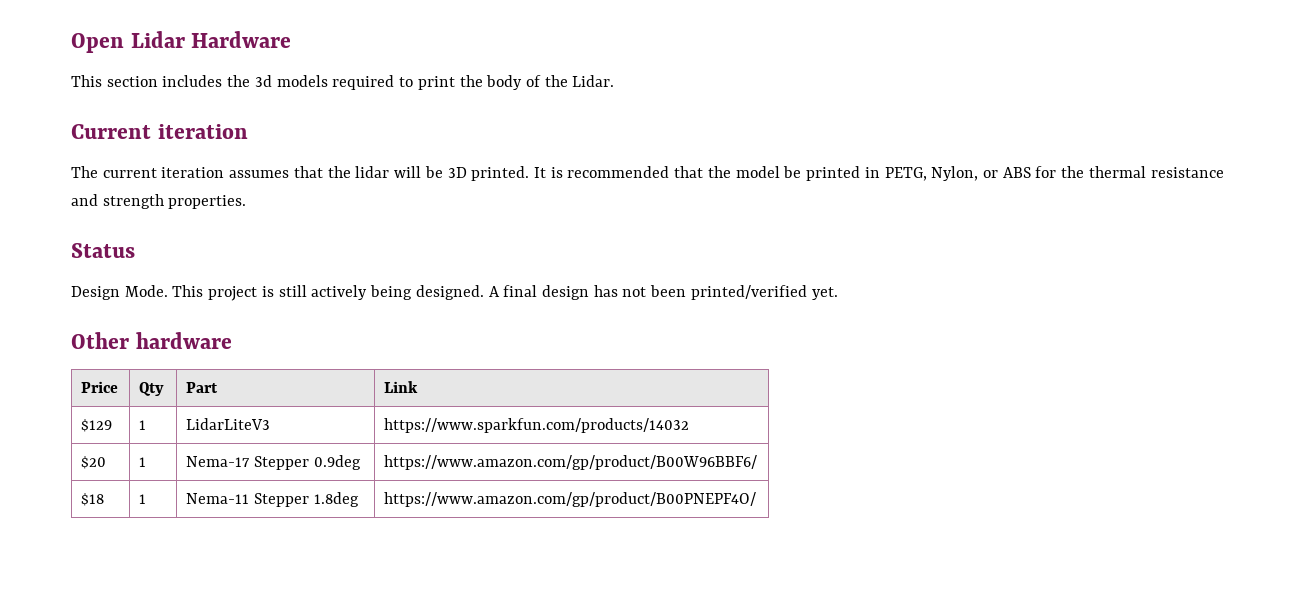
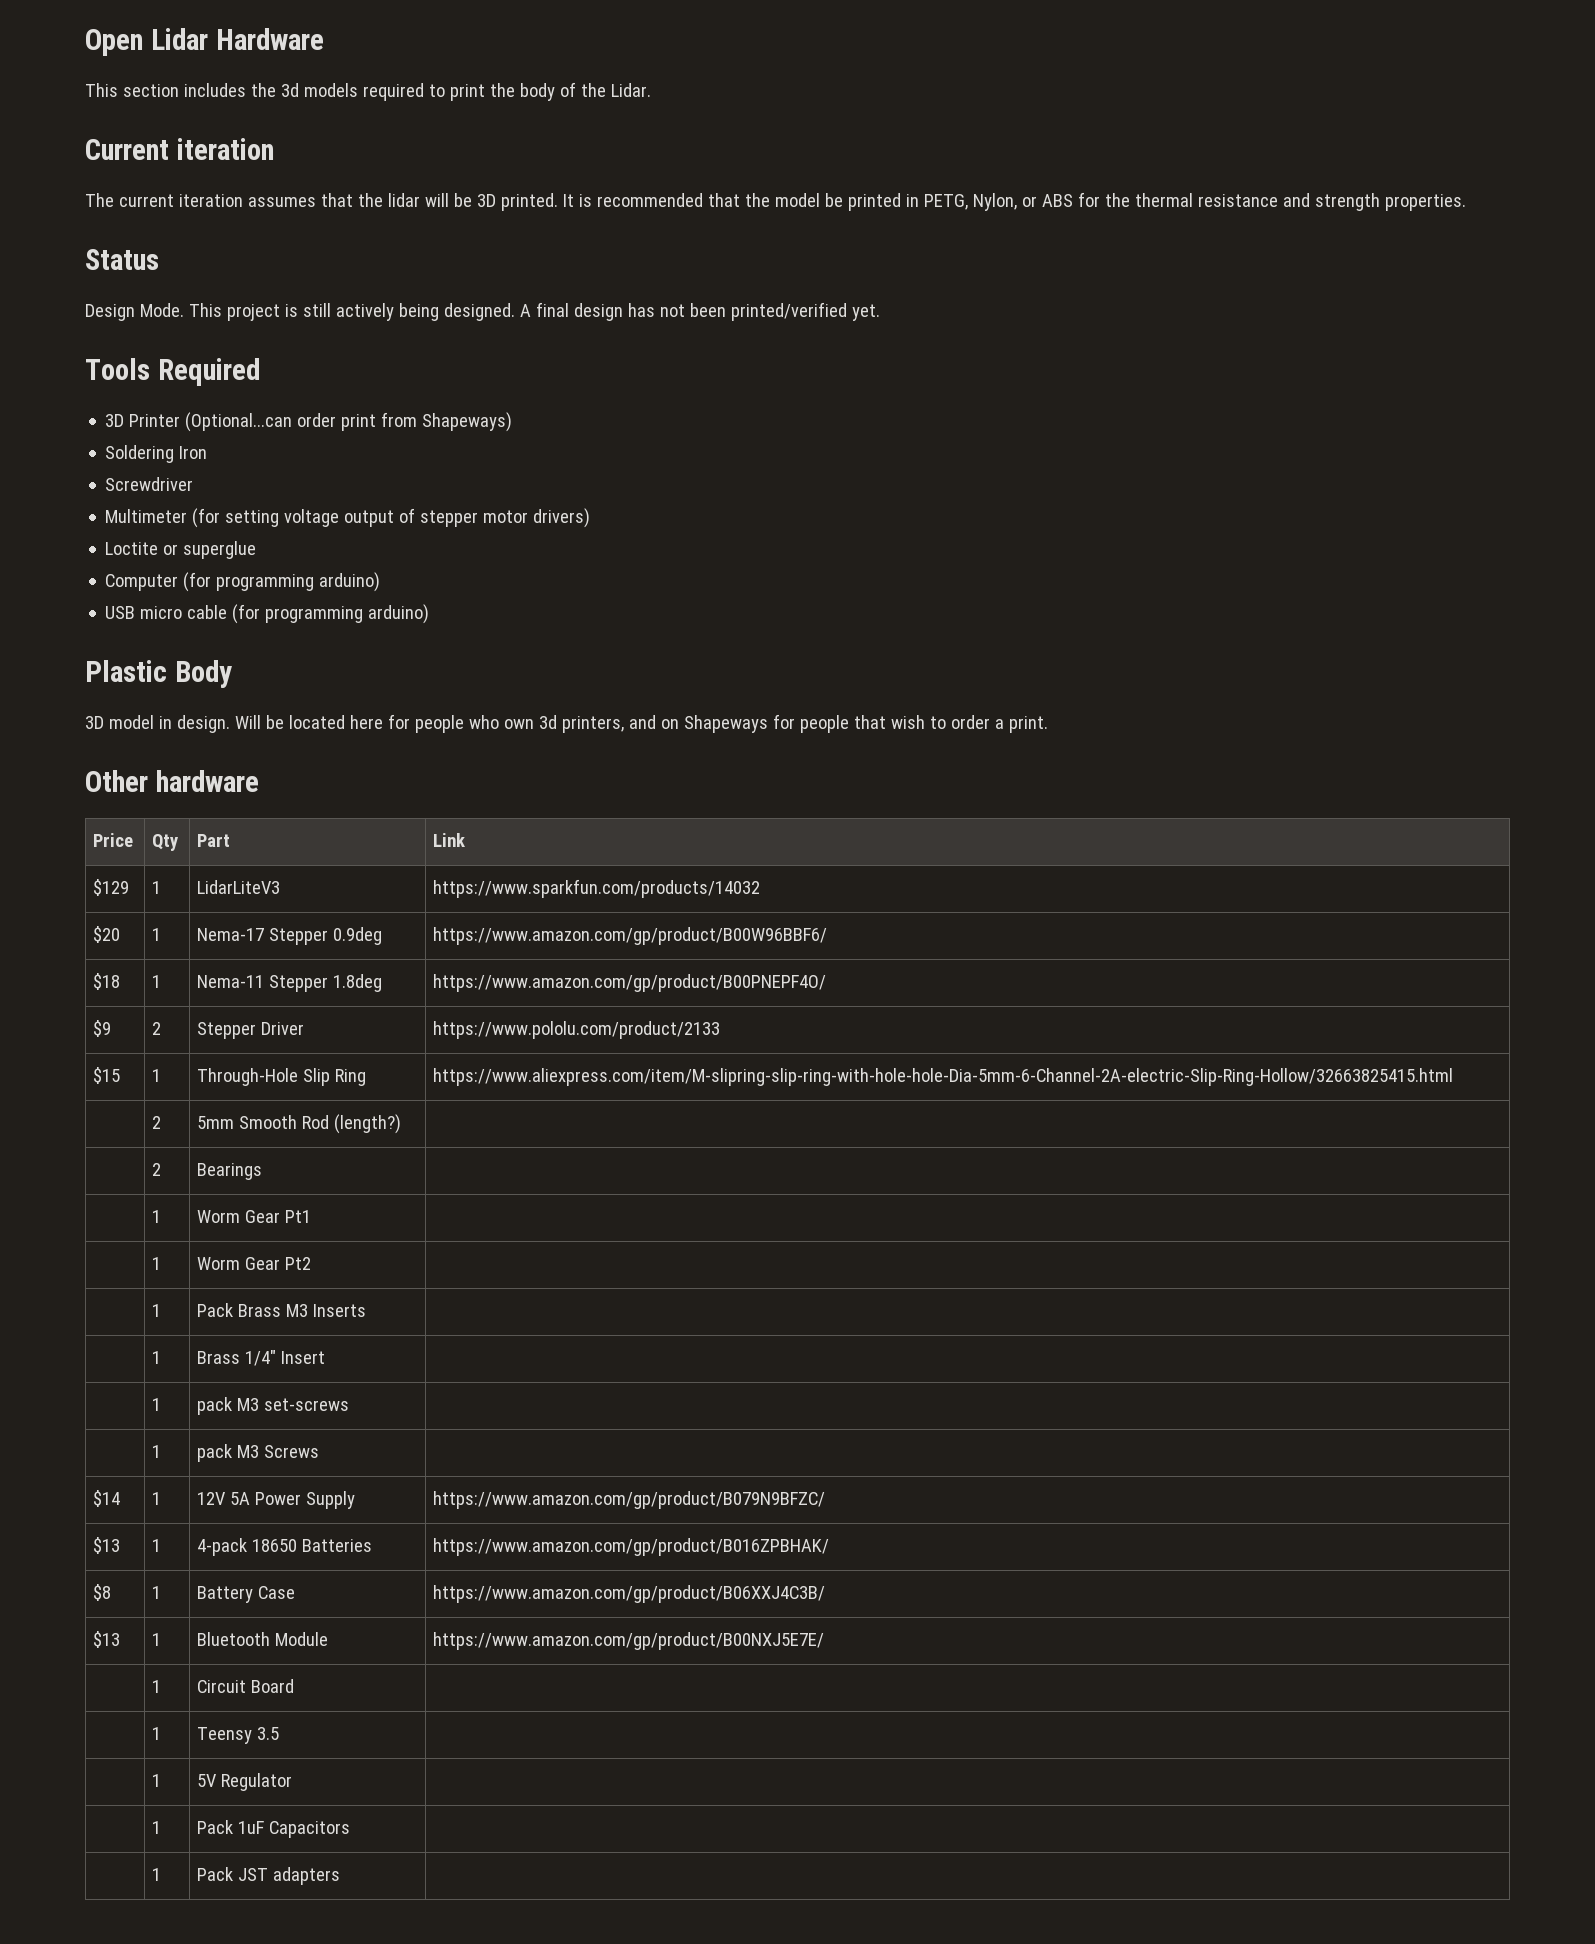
(838, 293) none -> [85,358,260,386] [105,412,513,432] [105,445,208,463] [105,477,194,491] [105,508,591,528] [105,541,257,559] [105,572,381,592] [105,604,430,624] [85,660,232,688] [85,714,1048,733] // Tools Required // 3D Printer (Optional...can order print from Shapeways) // Soldering Iron // Screwdriver // Multimeter (for setting voltage output of stepper motor drivers) // Loctite or superglue // Computer (for programming arduino) // USB micro cable (for programming arduino) // Plastic Body // 3D model in design. Will be located here for people who own 3d printers, and on Shapeways for people that wish to order a print.
(757, 499) none -> [93,1020,112,1037] [152,1022,162,1035] [197,1022,305,1039] [433,1021,721,1039] [93,1067,121,1084] [152,1069,162,1082] [197,1068,367,1086] [433,1068,1454,1086] [152,1116,162,1129] [197,1114,402,1134] [152,1163,162,1176] [197,1163,263,1180] [152,1210,162,1223] [197,1210,312,1223] [152,1257,162,1270] [197,1257,312,1270] [152,1304,162,1317] [197,1303,367,1317] [152,1351,162,1364] [197,1350,326,1366] [152,1398,162,1411] [197,1397,350,1415] [152,1445,162,1458] [197,1444,320,1462] [93,1490,121,1507] [152,1492,162,1505] [197,1491,356,1509] [433,1491,826,1509] [93,1537,121,1554] [152,1539,162,1552] [197,1538,373,1556] [433,1538,830,1556] [93,1584,112,1601] [152,1586,162,1599] [197,1586,296,1603] [433,1585,826,1603] [93,1631,121,1648] [152,1633,162,1646] [197,1632,329,1646] [433,1632,825,1650] [152,1680,162,1693] [197,1679,295,1693] [152,1727,162,1740] [197,1727,280,1744] [152,1774,162,1787] [197,1773,293,1791] [152,1821,162,1834] [197,1820,351,1838] [152,1868,162,1881] [197,1867,341,1885] // $9 | 2 | Stepper Driver | https://www.pololu.com/product/2133 // $15 | 1 | Through-Hole Slip Ring | https://www.aliexpress.com/item/M-slipring-slip-ring-with-hole-hole-Dia-5mm-6-Channel-2A-electric-Slip-Ring-Hollow/32663825415.html // | 2 | 5mm Smooth Rod (length?) | // | 2 | Bearings | // | 1 | Worm Gear Pt1 | // | 1 | Worm Gear Pt2 | // | 1 | Pack Brass M3 Inserts | // | 1 | Brass 1/4" Insert | // | 1 | pack M3 set-screws | // | 1 | pack M3 Screws | // $14 | 1 | 12V 5A Power Supply | https://www.amazon.com/gp/product/B079N9BFZC/ // $13 | 1 | 4-pack 18650 Batteries | https://www.amazon.com/gp/product/B016ZPBHAK/ // $8 | 1 | Battery Case | https://www.amazon.com/gp/product/B06XXJ4C3B/ // $13 | 1 | Bluetooth Module | https://www.amazon.com/gp/product/B00NXJ5E7E/ // | 1 | Circuit Board | // | 1 | Teensy 3.5 | // | 1 | 5V Regulator | // | 1 | Pack 1uF Capacitors | // | 1 | Pack JST adapters |

